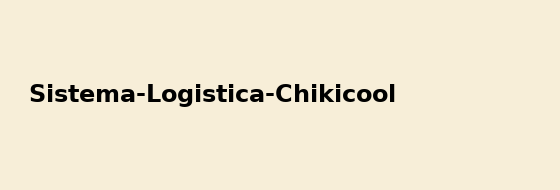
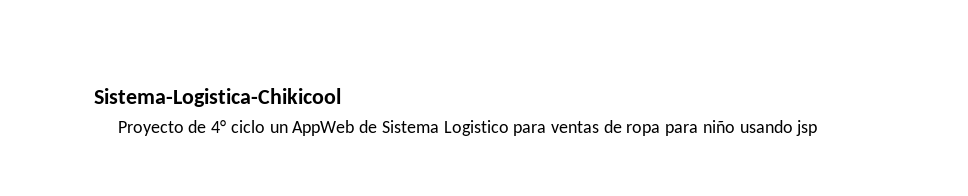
(396, 95) none -> [117,120,818,136] // Proyecto de 4° ciclo un AppWeb de Sistema Logistico para ventas de ropa para niño usando jsp

